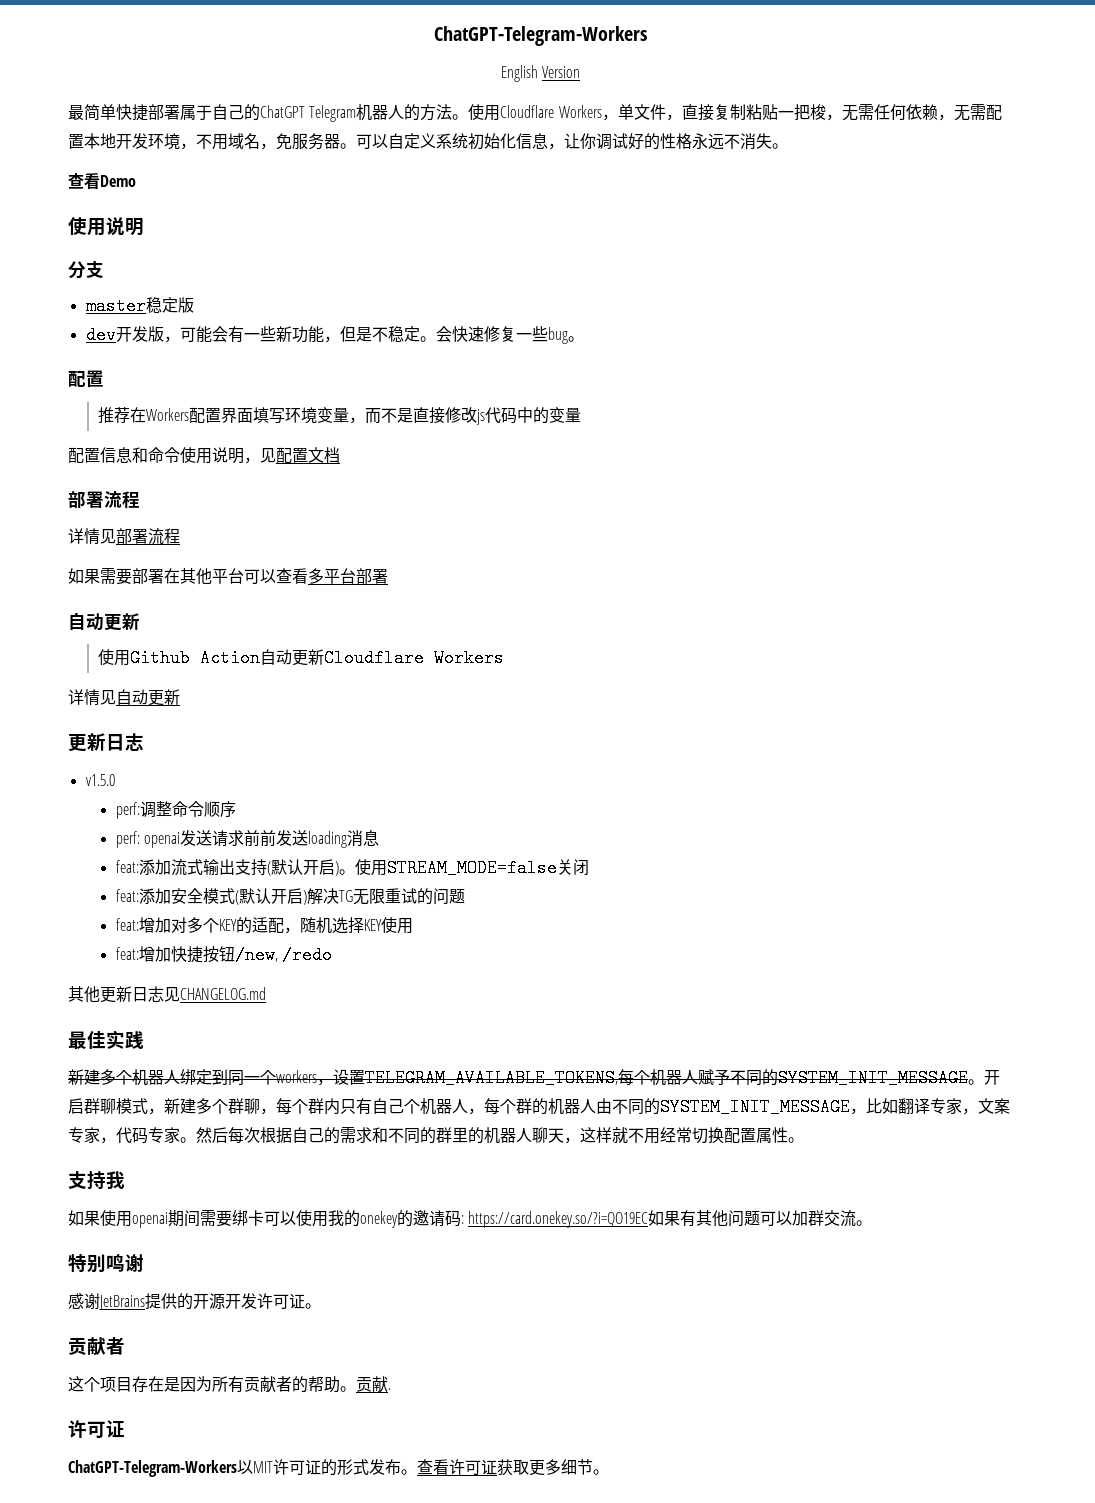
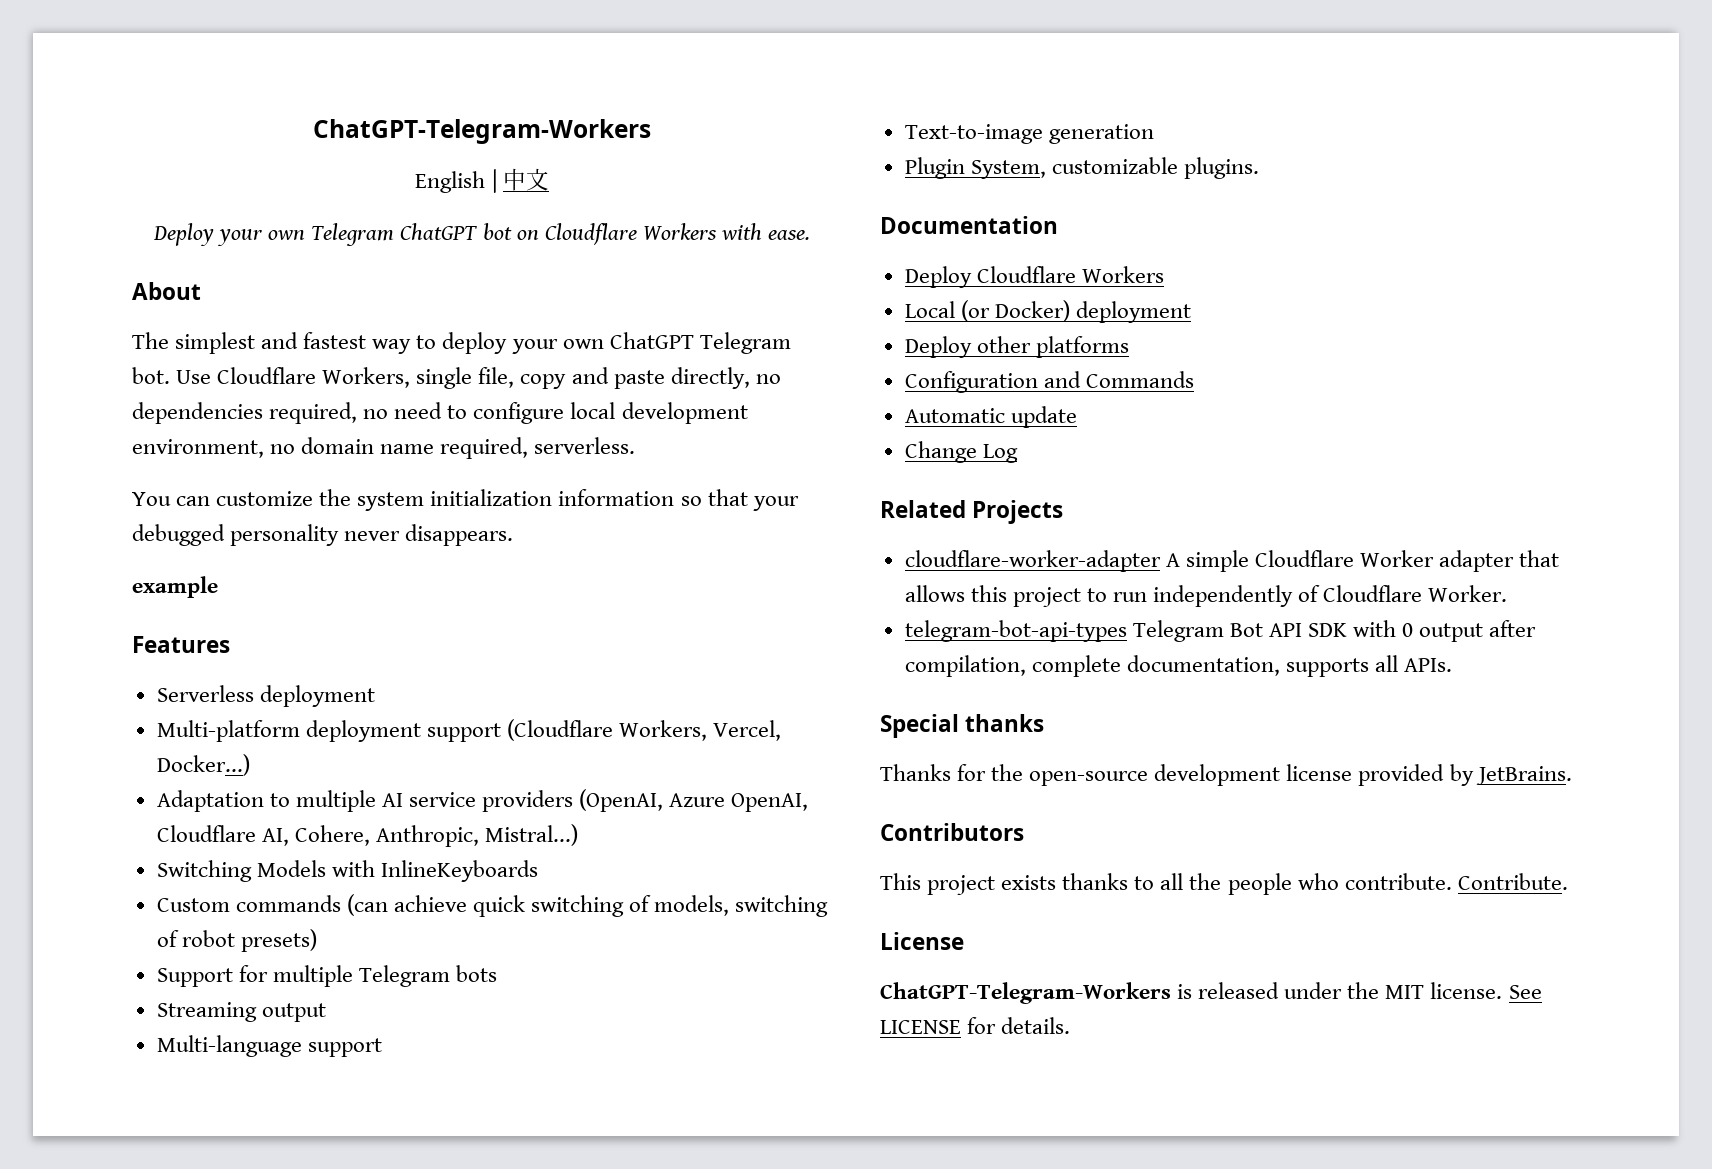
[542,66,581,78] [68,104,1002,122] [68,133,788,150] [68,173,136,190] [68,217,144,236] [68,260,104,279] [85,297,194,315] [85,326,584,344] [68,370,104,388] [98,407,582,425] [68,447,340,464] [68,491,140,509] [68,528,180,545] [68,568,388,585] [68,612,140,631] [98,649,505,667] [68,689,180,706] [68,733,144,752] [85,774,115,786] [115,801,236,819] [115,830,379,848] [115,859,589,877] [115,888,465,905] [115,917,413,934] [115,946,332,964] [68,986,266,1003] [68,1030,144,1049] [68,1069,1000,1087] [68,1098,1010,1116] [68,1127,804,1144] [68,1171,125,1190] [68,1210,873,1228] [68,1254,144,1273] [68,1293,321,1310] [68,1337,125,1355] [68,1376,391,1393] [68,1420,125,1438] [68,1459,609,1477] Version // 最简单快捷部署属于自己的ChatGPT Telegram机器人的方法。使用Cloudflare Workers，单文件，直接复制粘贴一把梭，无需任何依赖，无需配置本地开发环境，不用域名，免服务器。可以自定义系统初始化信息，让你调试好的性格永远不消失。 // 查看Demo // 使用说明 // 分支 // master稳定版 // dev开发版，可能会有一些新功能，但是不稳定。会快速修复一些bug。 // 配置 // 推荐在Workers配置界面填写环境变量，而不是直接修改js代码中的变量 // 配置信息和命令使用说明，见配置文档 // 部署流程 // 详情见部署流程 // 如果需要部署在其他平台可以查看多平台部署 // 自动更新 // 使用Github Action自动更新Cloudflare Workers // 详情见自动更新 // 更新日志 // v1.5.0 // perf:调整命令顺序 // perf: openai发送请求前前发送loading消息 // feat:添加流式输出支持(默认开启)。使用STREAM_MODE=false关闭 // feat:添加安全模式(默认开启)解决TG无限重试的问题 // feat:增加对多个KEY的适配，随机选择KEY使用 // feat:增加快捷按钮/new, /redo // 其他更新日志见CHANGELOG.md // 最佳实践 // 新建多个机器人绑定到同一个workers，设置TELEGRAM_AVAILABLE_TOKENS,每个机器人赋予不同的SYSTEM_INIT_MESSAGE。开启群聊模式，新建多个群聊，每个群内只有自己个机器人，每个群的机器人由不同的SYSTEM_INIT_MESSAGE，比如翻译专家，文案专家，代码专家。然后每次根据自己的需求和不同的群里的机器人聊天，这样就不用经常切换配置属性。 // 支持我 // 如果使用openai期间需要绑卡可以使用我的onekey的邀请码: https://card.onekey.so/?i=QO19EC如果有其他问题可以加群交流。 // 特别鸣谢 // 感谢JetBrains提供的开源开发许可证。 // 贡献者 // 这个项目存在是因为所有贡献者的帮助。贡献. // 许可证 // ChatGPT-Telegram-Workers以MIT许可证的形式发布。查看许可证获取更多细节。 -> [491,168,549,193] [153,223,810,246] [132,282,201,300] [132,332,791,354] [132,367,781,389] [132,402,748,424] [132,437,636,459] [132,489,799,511] [132,524,514,546] [132,576,218,598] [132,636,230,653] [156,685,375,707] [156,719,782,742] [156,754,250,776] [156,789,809,812] [156,824,579,847] [156,860,538,882] [156,894,829,917] [156,929,317,952] [156,965,498,987] [156,1002,326,1022] [156,1035,382,1057] [904,124,1154,144] [904,157,1259,179] [880,216,1058,234] [904,266,1164,288] [904,300,1191,323] [904,336,1129,358] [904,371,1194,393] [904,406,1077,428] [904,441,1018,463] [880,500,1064,524] [904,550,1560,572] [904,585,1508,607] [904,620,1537,642] [904,655,1453,677] [880,714,1045,738] [880,764,1572,786] [880,823,1024,841] [880,873,1568,895] [880,932,964,950] [880,982,1542,1004] [880,1017,1071,1034] | 中文 // Deploy your own Telegram ChatGPT bot on Cloudflare Workers with ease. // About // The simplest and fastest way to deploy your own ChatGPT Telegram bot. Use Cloudflare Workers, single file, copy and paste directly, no dependencies required, no need to configure local development environment, no domain name required, serverless. // You can customize the system initialization information so that your debugged personality never disappears. // example // Features // Serverless deployment // Multi-platform deployment support (Cloudflare Workers, Vercel, Docker...) // Adaptation to multiple AI service providers (OpenAI, Azure OpenAI, Cloudflare AI, Cohere, Anthropic, Mistral...) // Switching Models with InlineKeyboards // Custom commands (can achieve quick switching of models, switching of robot presets) // Support for multiple Telegram bots // Streaming output // Multi-language support // Text-to-image generation // Plugin System, customizable plugins. // Documentation // Deploy Cloudflare Workers // Local (or Docker) deployment // Deploy other platforms // Configuration and Commands // Automatic update // Change Log // Related Projects // cloudflare-worker-adapter A simple Cloudflare Worker adapter that allows this project to run independently of Cloudflare Worker. // telegram-bot-api-types Telegram Bot API SDK with 0 output after compilation, complete documentation, supports all APIs. // Special thanks // Thanks for the open-source development license provided by JetBrains. // Contributors // This project exists thanks to all the people who contribute. Contribute. // License // ChatGPT-Telegram-Workers is released under the MIT license. See LICENSE for details.

